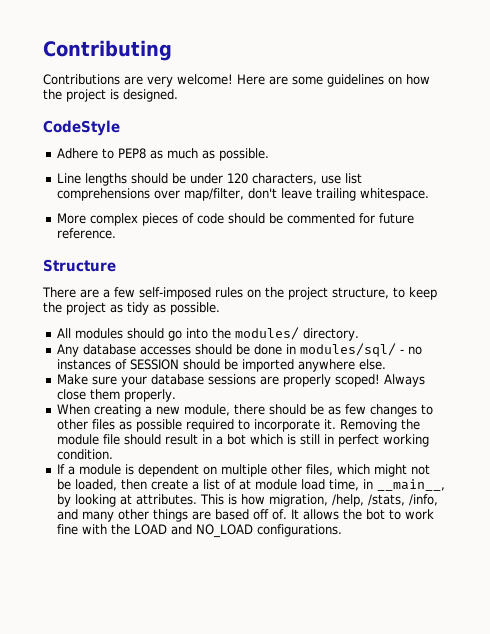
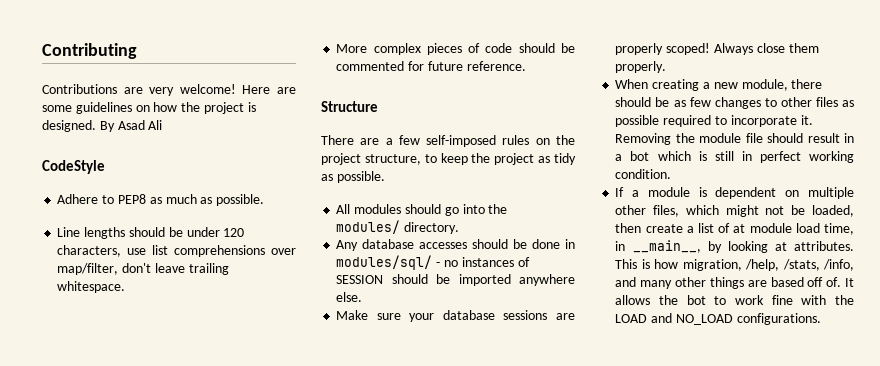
(178, 95) none -> [99,120,163,132] By Asad Ali

